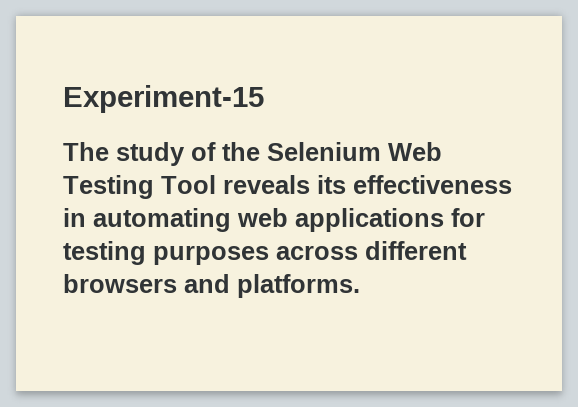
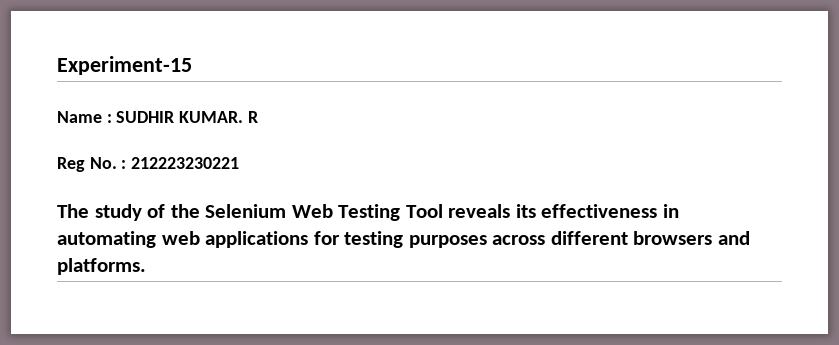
(264, 99) none -> [57,111,258,123] [57,157,240,172] // Name : SUDHIR KUMAR. R // Reg No. : 212223230221

